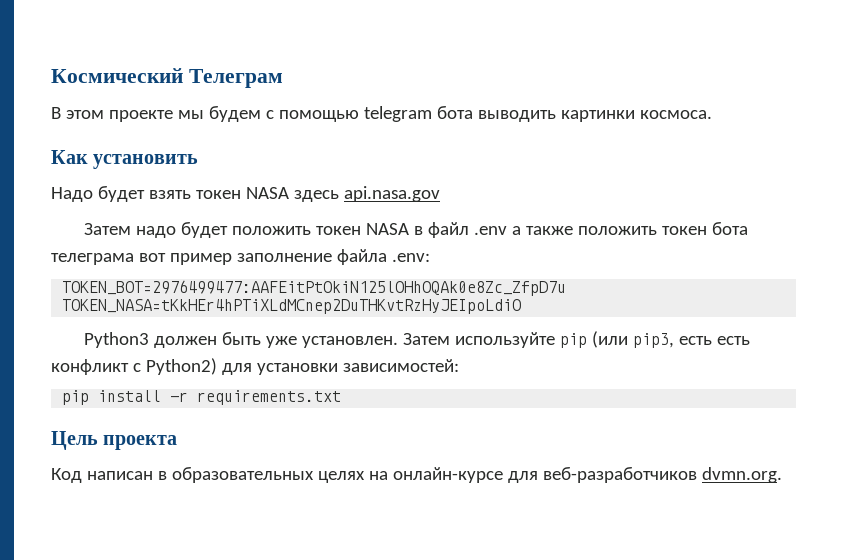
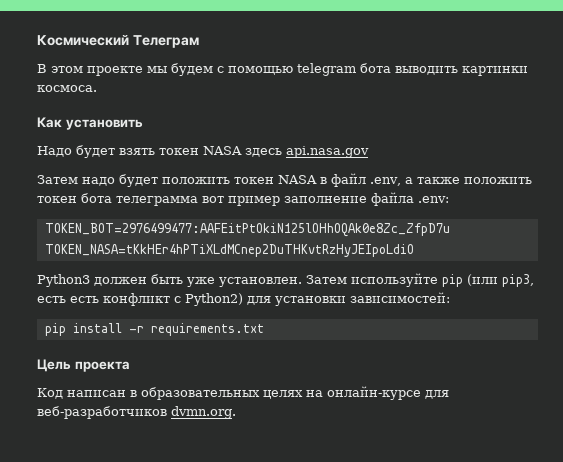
[474,226,508,235] .env -> [370,177,401,186] .env,
[51,253,134,265] телеграма -> [116,196,198,206] телеграмма

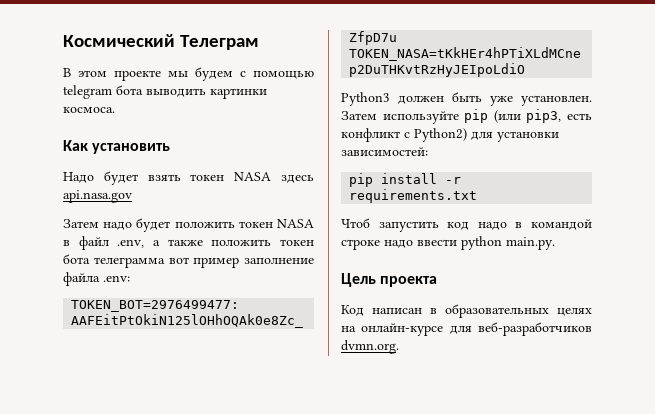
[70,296,99,303] есть -> (592, 116) none
(264, 329) none -> [341,218,592,232] [341,236,555,250] // Чтоб запустить код надо в командой строке надо ввести python main.py.

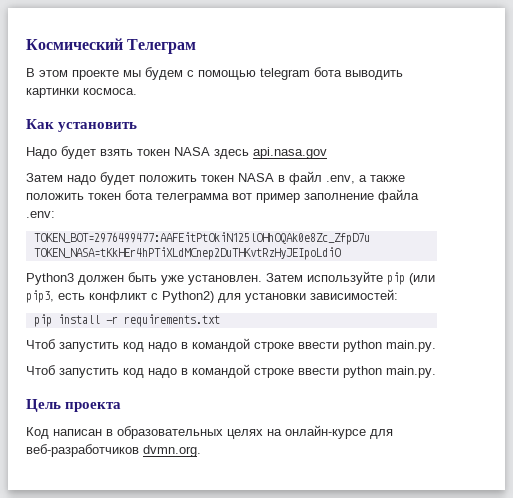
[384,240,413,248] надо -> [298,340,436,352] [26,364,294,378] ввести python main.py. // Чтоб запустить код надо в командой строке

